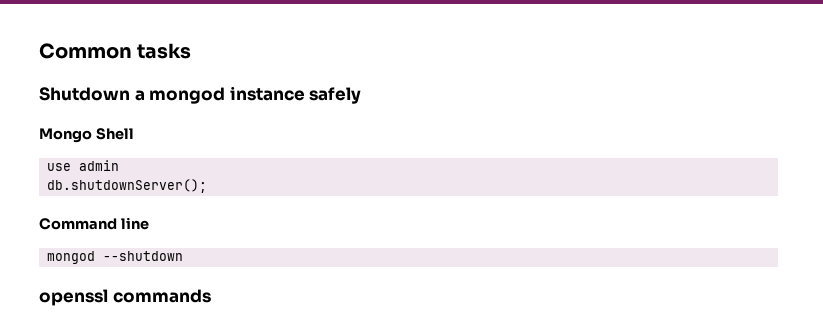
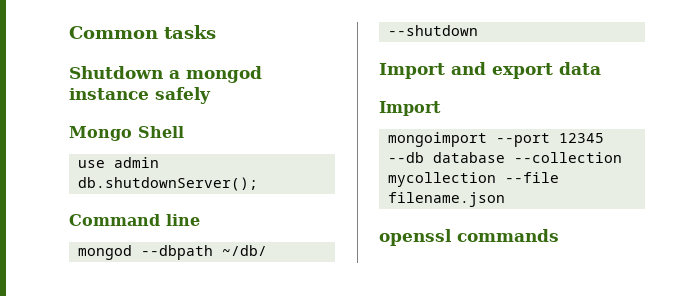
(95, 257) none -> [141,245,267,260] --dbpath ~/db/
(183, 256) none -> [379,62,601,79] [379,101,441,116] [388,132,604,147] [388,152,622,163] [388,172,559,187] [388,192,505,207] // Import and export data // Import // mongoimport --port 12345 --db database --collection mycollection --file filename.json

